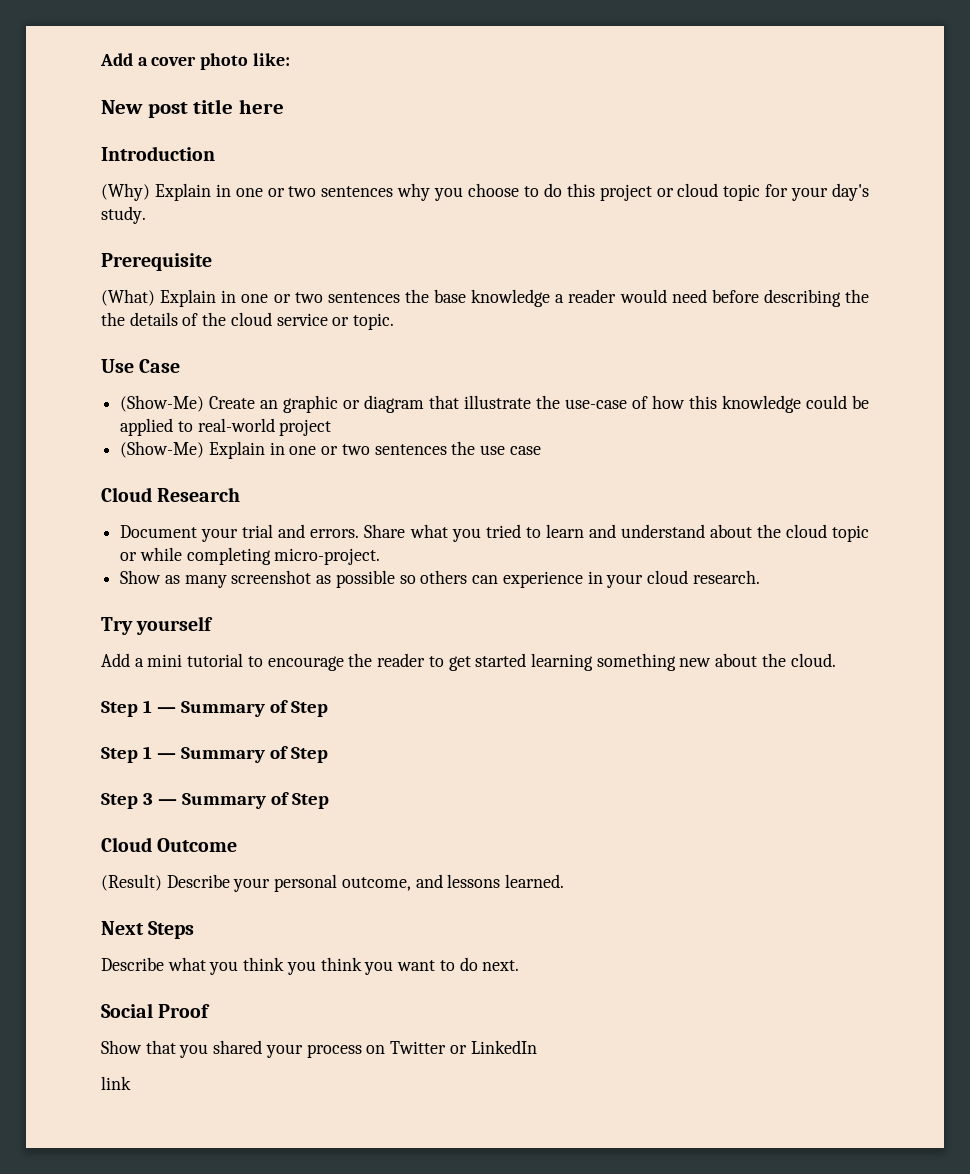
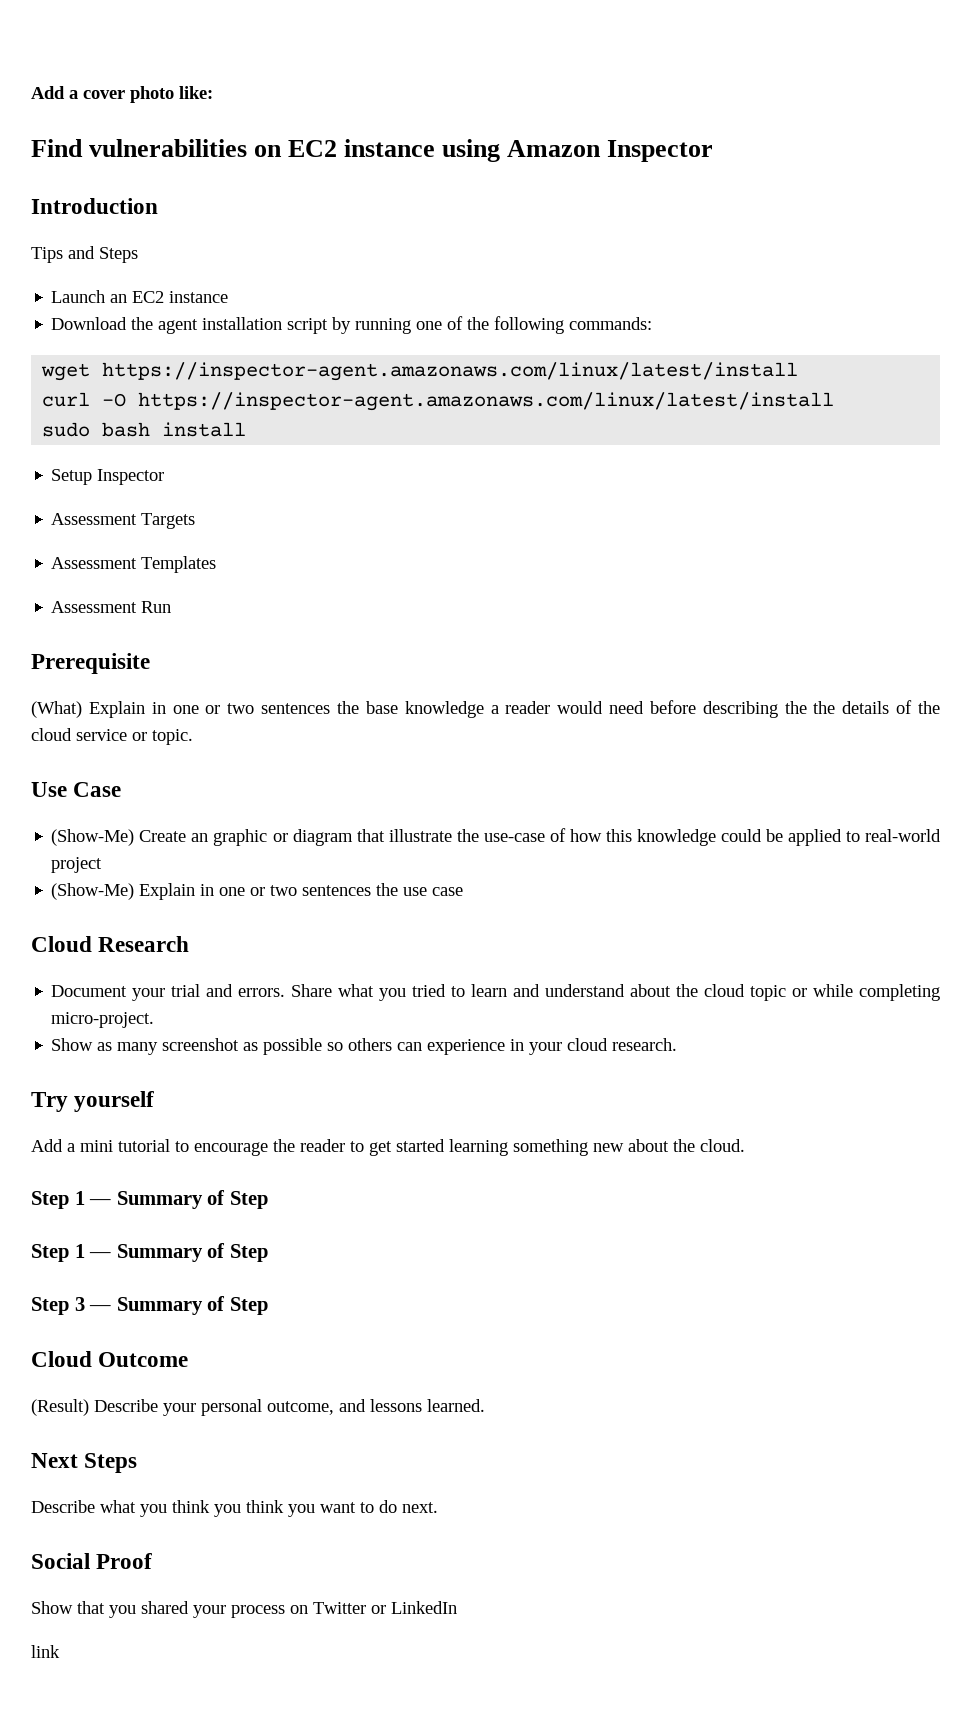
[101,99,284,118] [101,146,215,161] [101,183,870,201] [101,206,146,224] New post title here // Introduction // (Why) Explain in one or two sentences why you choose to do this project or cloud topic for your day's study. -> [31,139,714,162] [31,198,158,214] [31,246,138,263] [51,290,229,303] [51,316,653,334] [41,362,799,381] [42,392,835,411] [42,422,247,437] [51,469,165,485] [51,513,196,529] [51,556,217,573] [51,601,172,613] Find vulnerabilities on EC2 instance using Amazon Inspector // Introduction // Tips and Steps // Launch an EC2 instance // Download the agent installation script by running one of the following commands: // wget https://inspector-agent.amazonaws.com/linux/latest/install // curl -O https://inspector-agent.amazonaws.com/linux/latest/install // sudo bash install // Setup Inspector // Assessment Targets // Assessment Templates // Assessment Run

